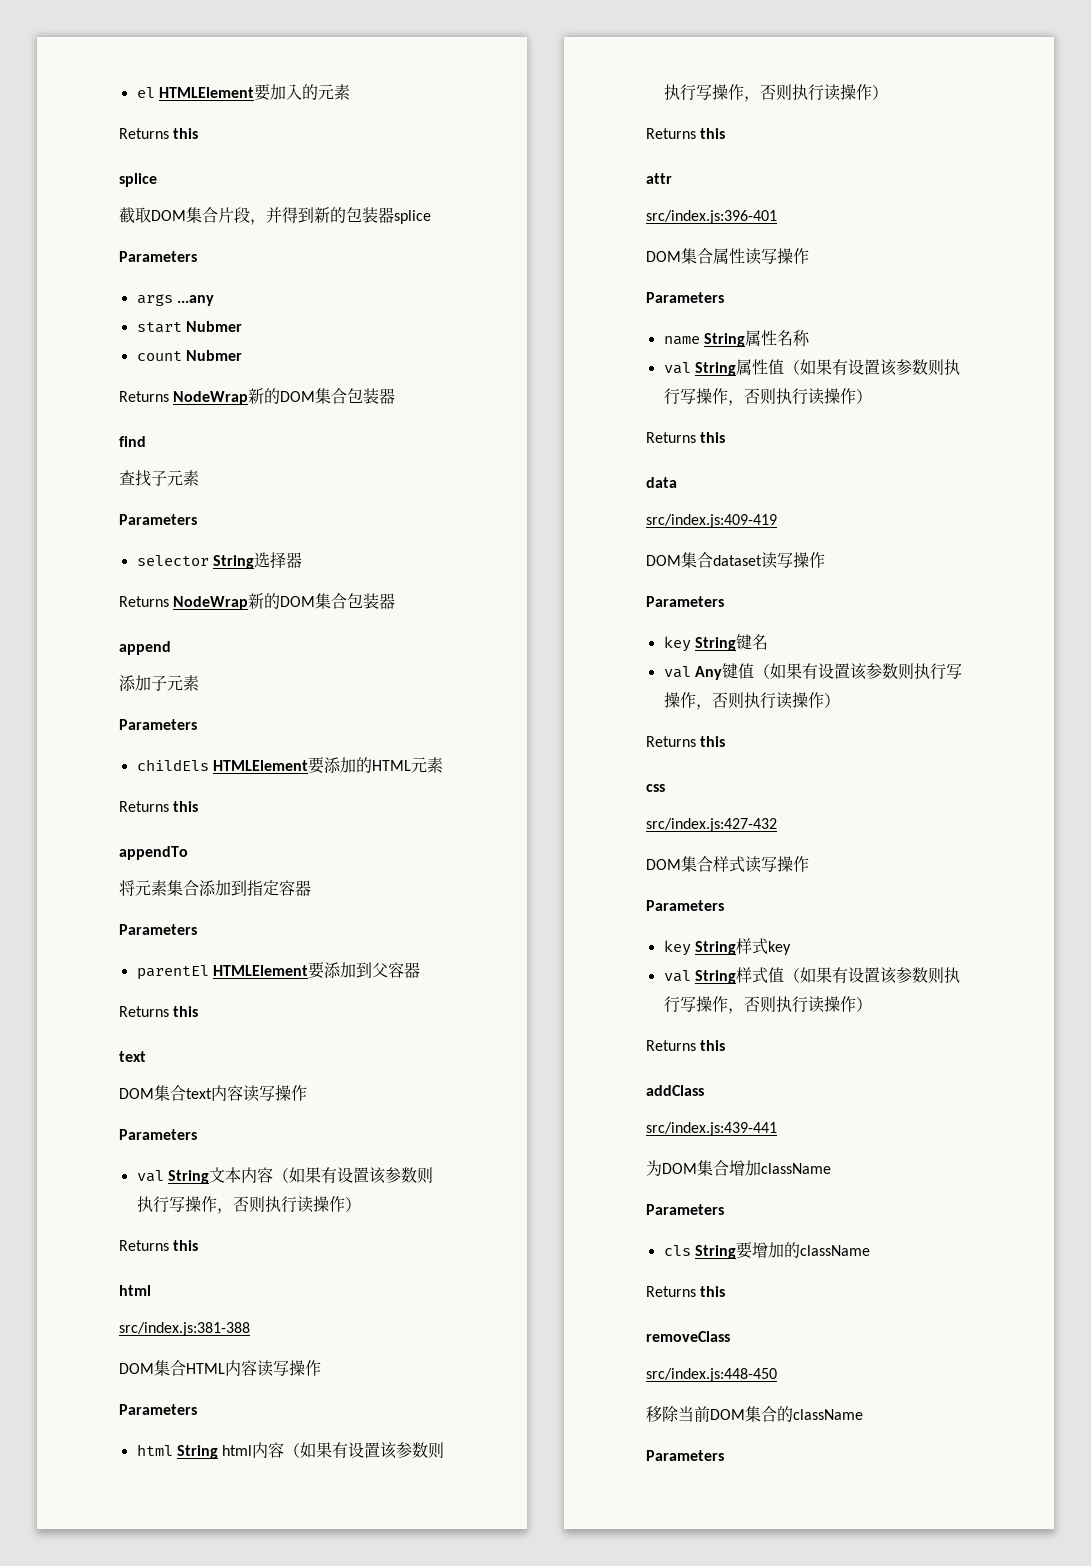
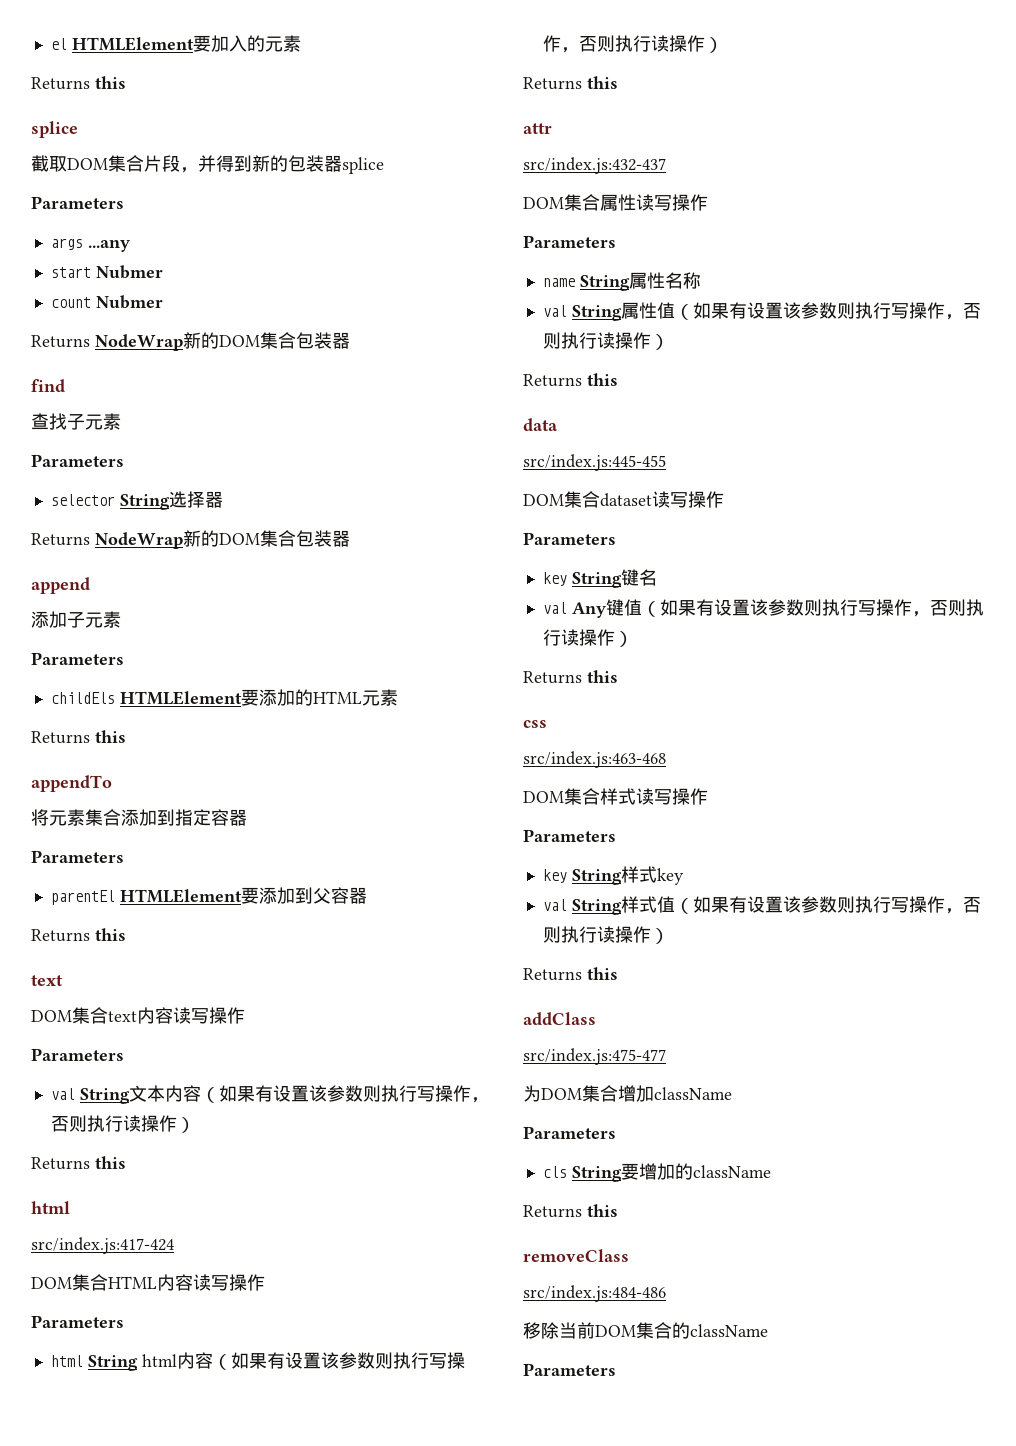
[119,1322,250,1336] src/index.js:381-388 -> [31,1237,174,1254] src/index.js:417-424
[646,210,777,224] src/index.js:396-401 -> [523,157,666,174] src/index.js:432-437
[646,514,777,528] src/index.js:409-419 -> [523,454,666,471] src/index.js:445-455
[646,818,777,832] src/index.js:427-432 -> [523,751,666,768] src/index.js:463-468
[646,1122,777,1136] src/index.js:439-441 -> [523,1048,666,1065] src/index.js:475-477
[646,1368,777,1382] src/index.js:448-450 -> [523,1285,666,1302] src/index.js:484-486

